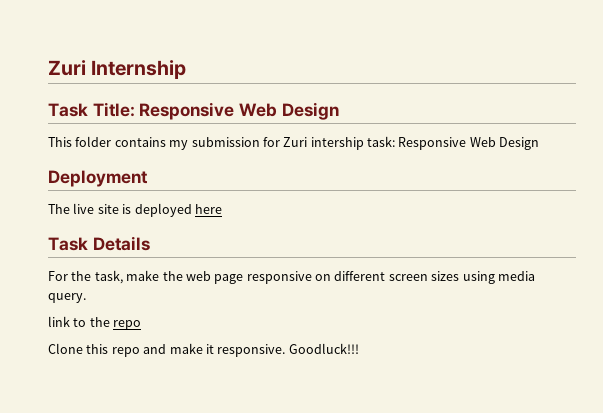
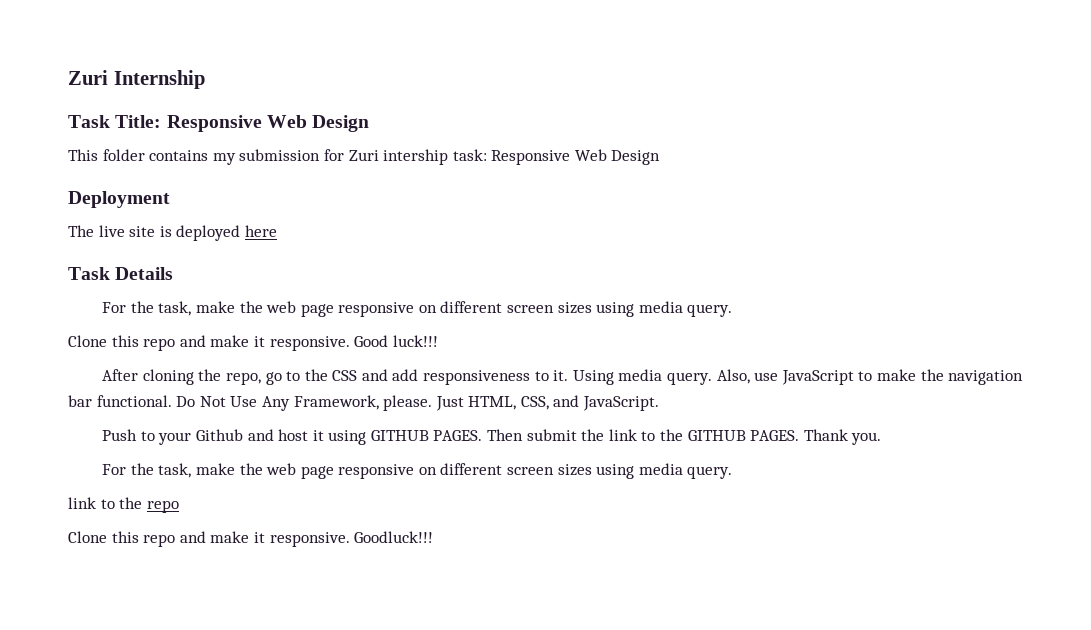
(86, 298) none -> [68,335,438,351] [102,369,1024,385] [68,395,660,411] [102,429,882,445] [102,463,733,479] // Clone this repo and make it responsive. Good luck!!! // After cloning the repo, go to the CSS and add responsiveness to it. Using media query. Also, use JavaScript to make the navigation bar functional. Do Not Use Any Framework, please. Just HTML, CSS, and JavaScript. // Push to your Github and host it using GITHUB PAGES. Then submit the link to the GITHUB PAGES. Thank you. // For the task, make the web page responsive on different screen sizes using media query.

